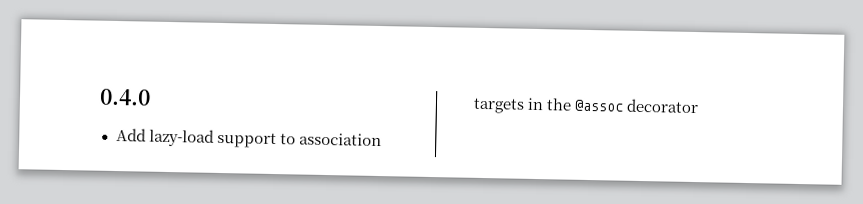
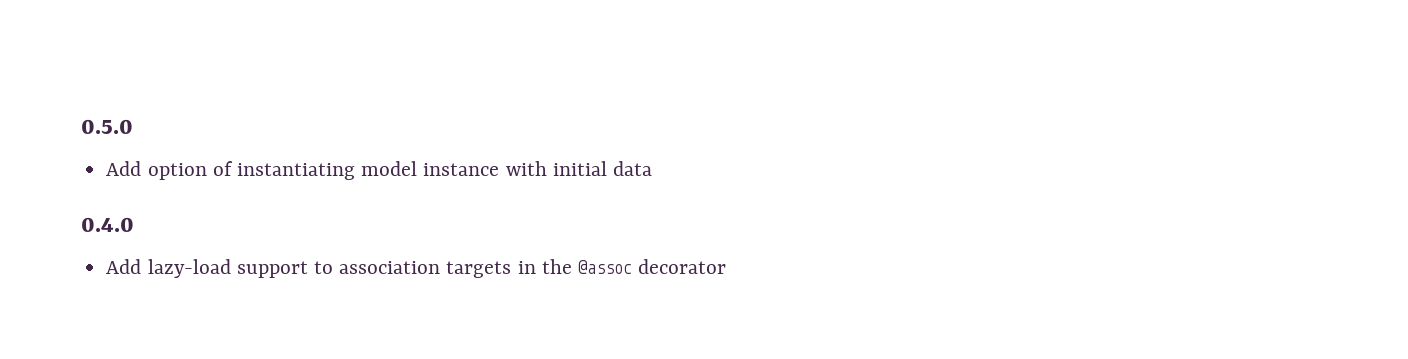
(99, 97) none -> [81,119,133,134] [106,161,652,180] 0.5.0 // Add option of instantiating model instance with initial data //

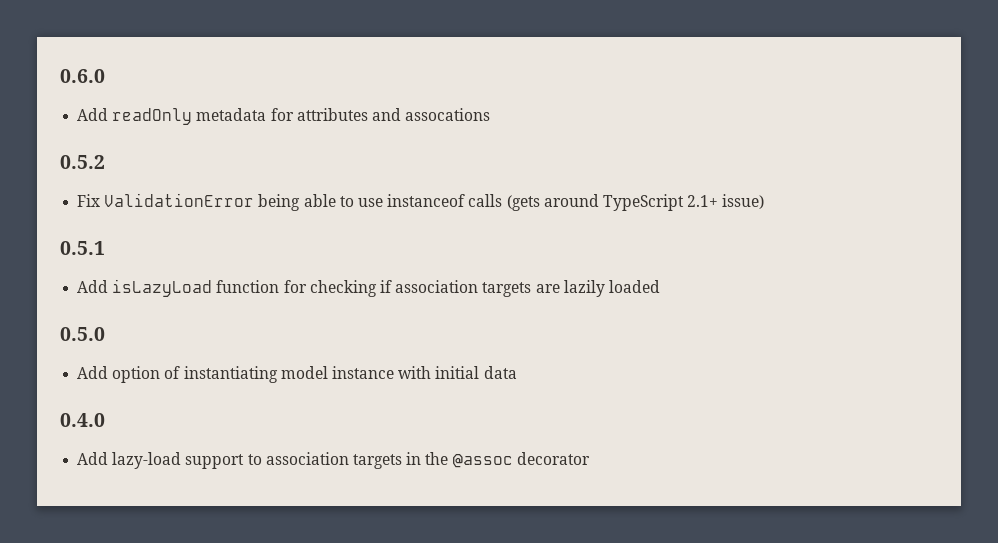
(81, 126) none -> [60,69,105,83] [77,108,491,125] [60,155,105,169] [77,193,765,211] [60,241,105,255] [77,279,660,297] 0.6.0 // Add readOnly metadata for attributes and assocations // 0.5.2 // Fix ValidationError being able to use instanceof calls (gets around TypeScript 2.1+ issue) // 0.5.1 // Add isLazyLoad function for checking if association targets are lazily loaded //

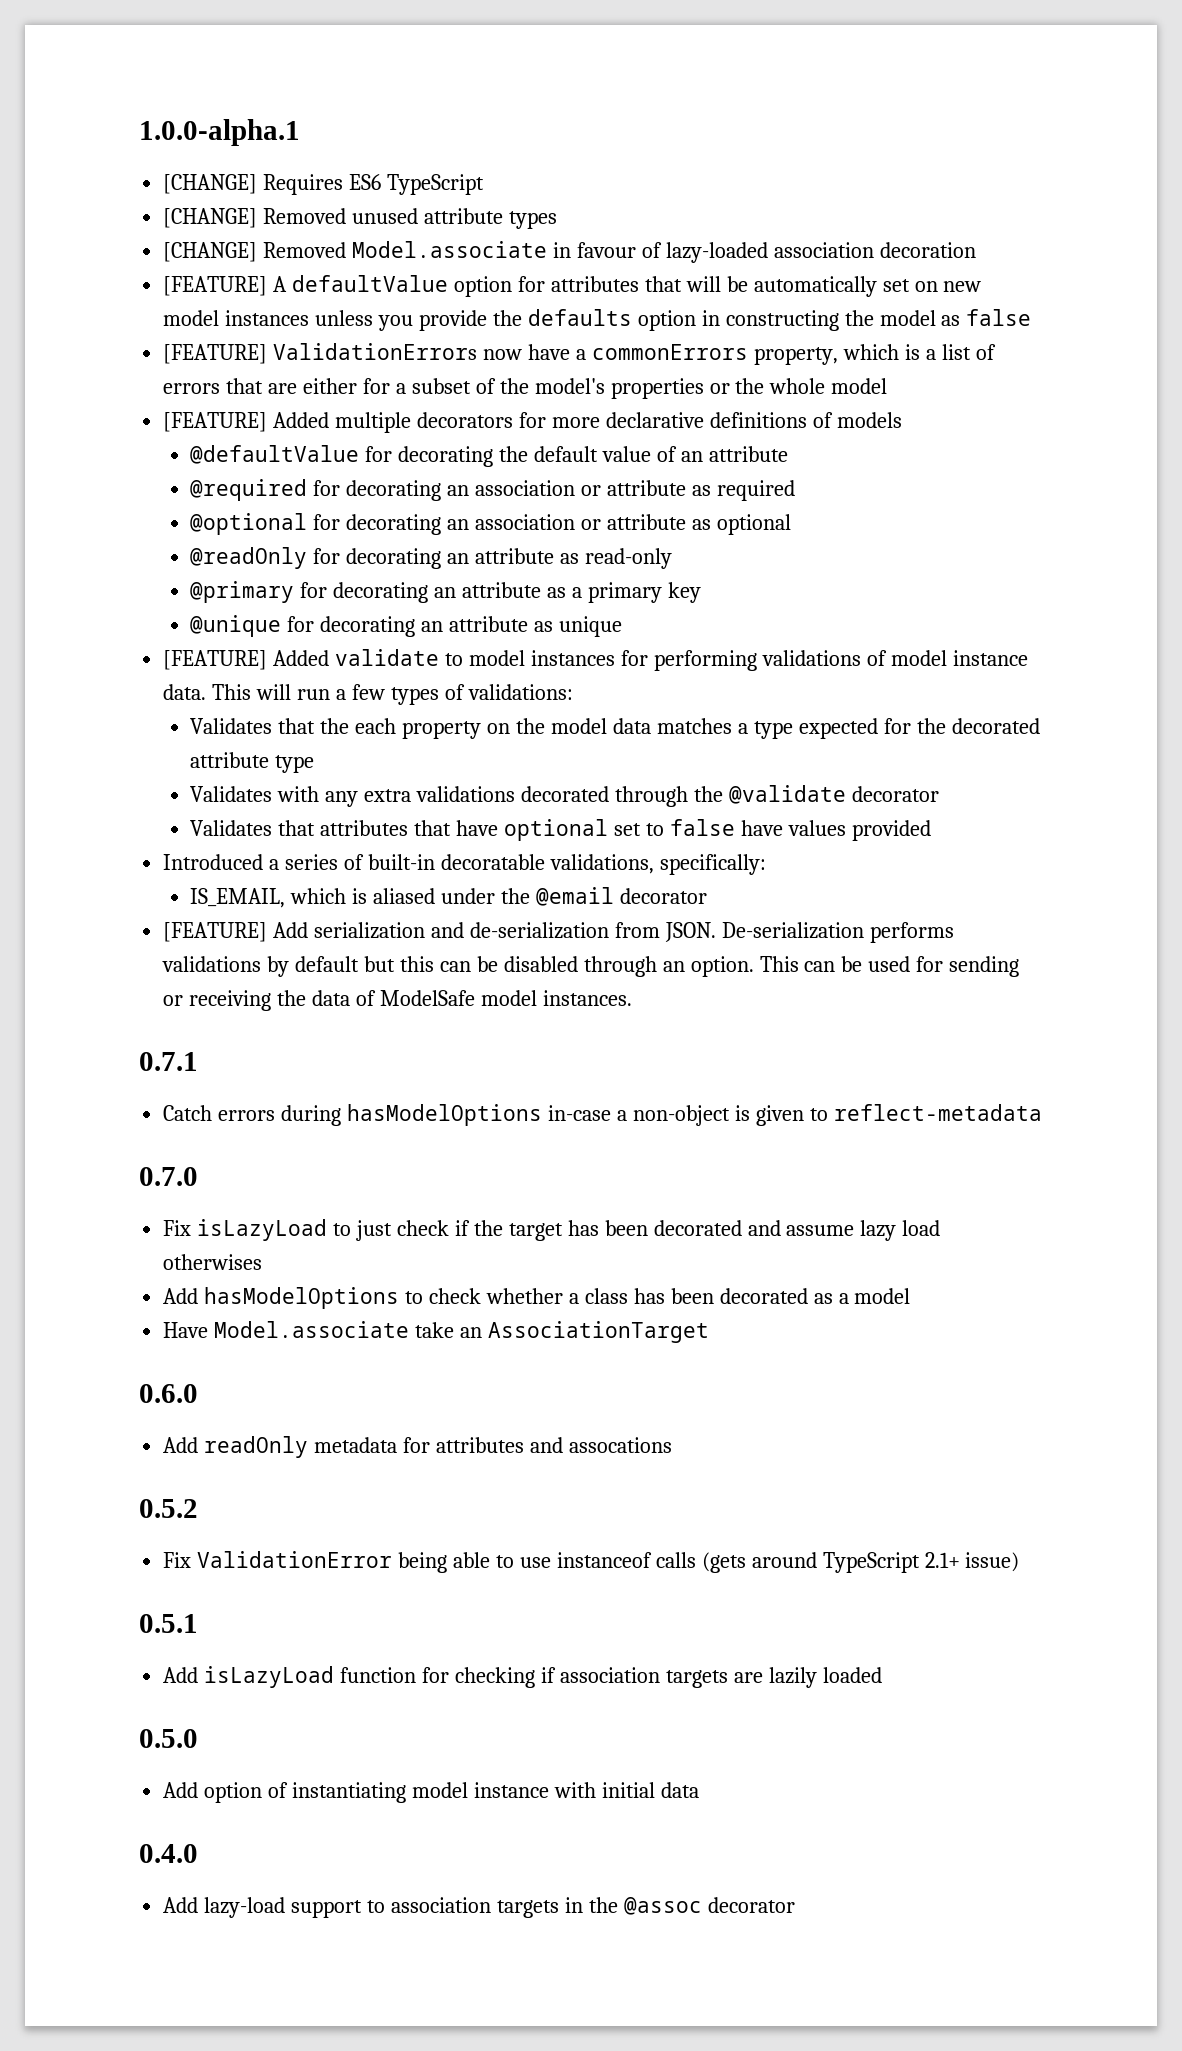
(60, 76) none -> [139,119,300,146] [163,174,485,195] [163,208,557,229] [163,241,976,263] [163,275,982,297] [163,309,1032,331] [163,343,996,365] [163,378,888,399] [163,412,902,433] [190,445,788,467] [190,479,795,501] [190,513,791,535] [190,547,673,569] [190,581,701,603] [190,615,623,637] [163,649,1028,671] [163,684,573,705] [190,718,1040,739] [190,752,315,773] [190,785,939,807] [190,819,931,841] [163,854,766,875] [190,887,707,908] [163,922,954,943] [162,956,1020,977] [163,990,632,1011] [139,1052,198,1071] [163,1104,1042,1126] [139,1167,198,1186] [163,1219,941,1241] [163,1254,263,1270] [163,1287,911,1309] [163,1321,709,1343] 1.0.0-alpha.1 // [CHANGE] Requires ES6 TypeScript // [CHANGE] Removed unused attribute types // [CHANGE] Removed Model.associate in favour of lazy-loaded association decoration // [FEATURE] A defaultValue option for attributes that will be automatically set on new model instances unless you provide the defaults option in constructing the model as false // [FEATURE] ValidationErrors now have a commonErrors property, which is a list of errors that are either for a subset of the model's properties or the whole model // [FEATURE] Added multiple decorators for more declarative definitions of models // @defaultValue for decorating the default value of an attribute // @required for decorating an association or attribute as required // @optional for decorating an association or attribute as optional // @readOnly for decorating an attribute as read-only // @primary for decorating an attribute as a primary key // @unique for decorating an attribute as unique // [FEATURE] Added validate to model instances for performing validations of model instance data. This will run a few types of validations: // Validates that the each property on the model data matches a type expected for the decorated attribute type // Validates with any extra validations decorated through the @validate decorator // Validates that attributes that have optional set to false have values provided // Introduced a series of built-in decoratable validations, specifically: // IS_EMAIL, which is aliased under the @email decorator // [FEATURE] Add serialization and de-serialization from JSON. De-serialization performs validations by default but this can be disabled through an option. This can be used for sending or receiving the data of ModelSafe model instances. // 0.7.1 // Catch errors during hasModelOptions in-case a non-object is given to reflect-metadata // 0.7.0 // Fix isLazyLoad to just check if the target has been decorated and assume lazy load otherwises // Add hasModelOptions to check whether a class has been decorated as a model // Have Model.associate take an AssociationTarget //

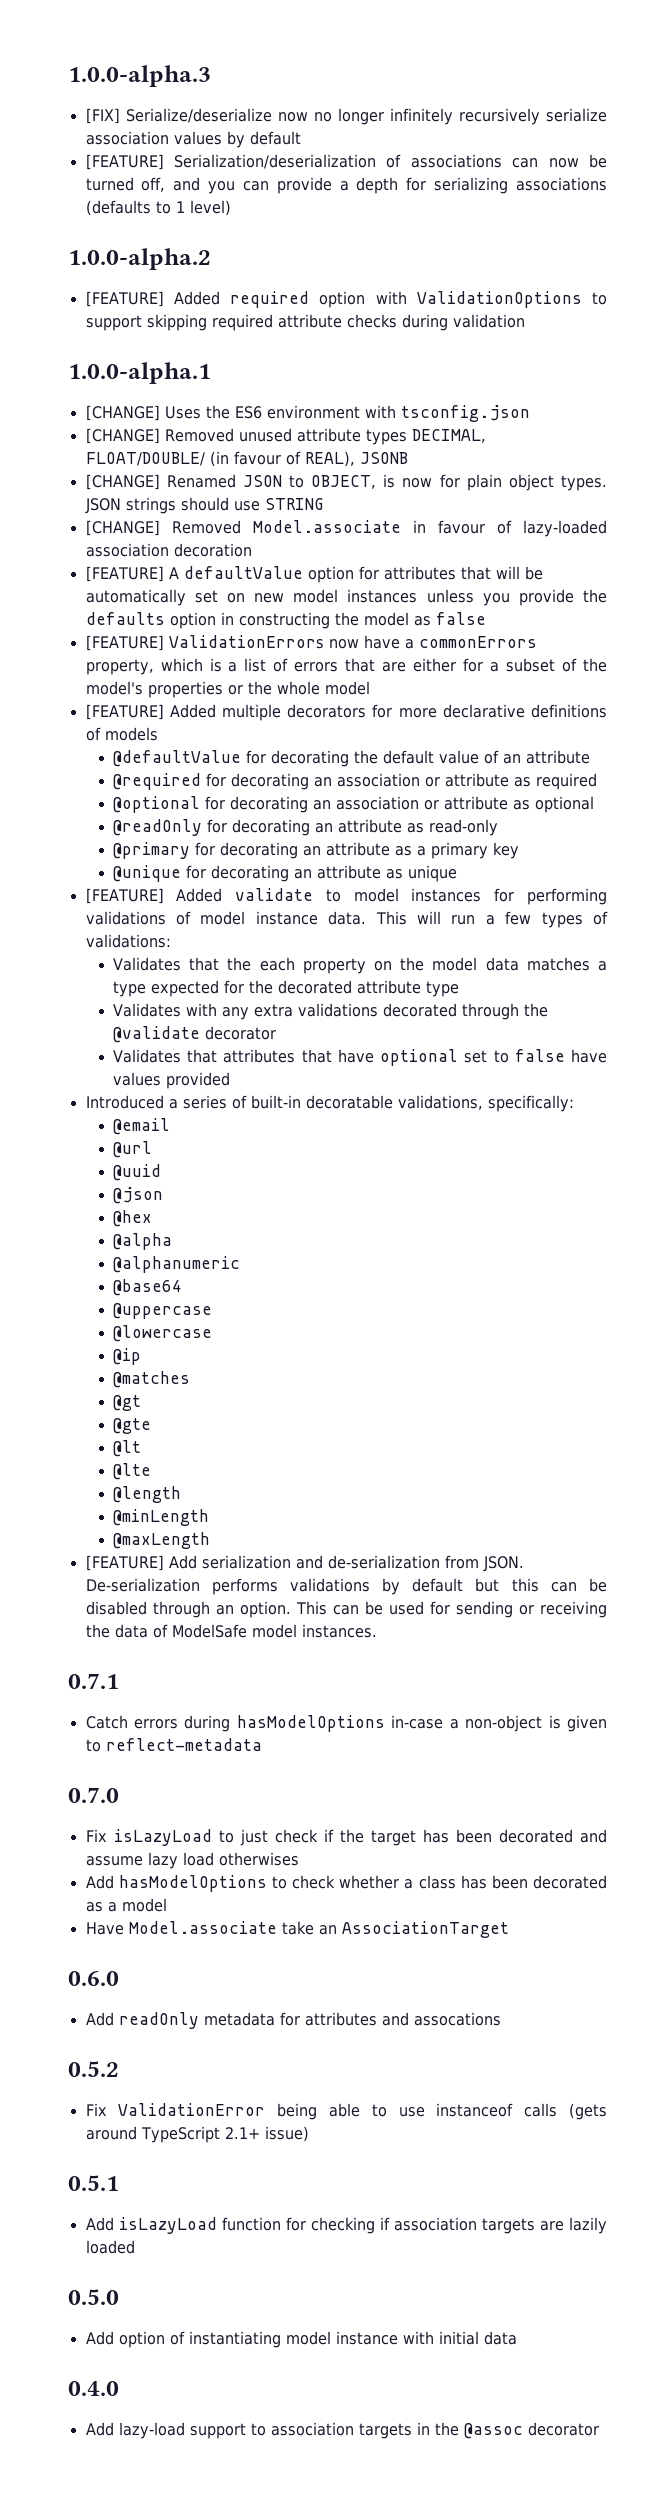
[139,119,300,146] [163,174,485,195] 1.0.0-alpha.1 // [CHANGE] Requires ES6 TypeScript -> [68,65,211,87] [85,108,607,125] [85,131,301,148] [85,154,607,170] [85,177,607,194] [85,200,231,216] [68,248,211,270] [85,291,607,308] [85,314,525,331] [68,362,211,384] [85,405,530,422] 1.0.0-alpha.3 // [FIX] Serialize/deserialize now no longer infinitely recursively serialize association values by default // [FEATURE] Serialization/deserialization of associations can now be turned off, and you can provide a depth for serializing associations (defaults to 1 level) // 1.0.0-alpha.2 // [FEATURE] Added required option with ValidationOptions to support skipping required attribute checks during validation // 1.0.0-alpha.1 // [CHANGE] Uses the ES6 environment with tsconfig.json
(557, 220) none -> [411,429,486,443] [85,451,408,467] [85,474,607,491] [84,497,323,514] DECIMAL, FLOAT/DOUBLE/ (in favour of REAL), JSONB // [CHANGE] Renamed JSON to OBJECT, is now for plain object types. JSON strings should use STRING
[190,887,707,908] IS_EMAIL, which is aliased under the @email decorator -> [112,1118,170,1135] [112,1141,152,1158] [112,1164,161,1181] [112,1187,163,1204] [112,1210,152,1227] [112,1233,172,1250] [112,1256,240,1273] [112,1279,182,1296] [112,1303,212,1319] [112,1325,212,1342] [112,1348,141,1365] [112,1371,190,1388] [112,1395,141,1411] [112,1418,151,1434] [112,1440,141,1457] [112,1463,151,1480] [112,1486,181,1503] [112,1509,209,1526] [112,1532,210,1549] @email // @url // @uuid // @json // @hex // @alpha // @alphanumeric // @base64 // @uppercase // @lowercase // @ip // @matches // @gt // @gte // @lt // @lte // @length // @minLength // @maxLength

